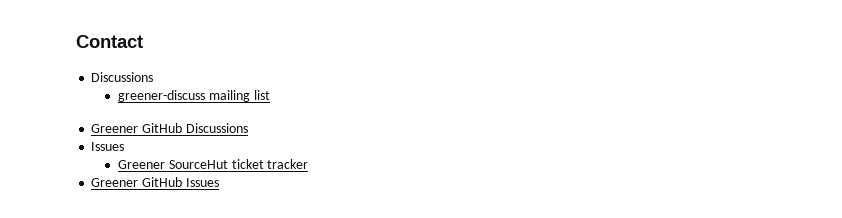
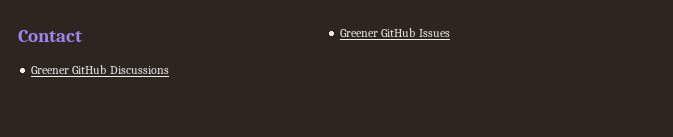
[91,72,154,82] [117,90,270,102] // Discussions // greener-discuss mailing list -> (82, 36) none
[91,142,125,151] [117,159,309,169] // Issues // Greener SourceHut ticket tracker -> (169, 70) none

